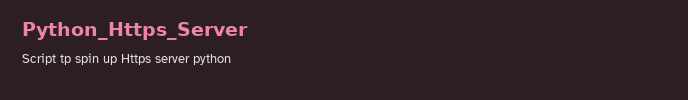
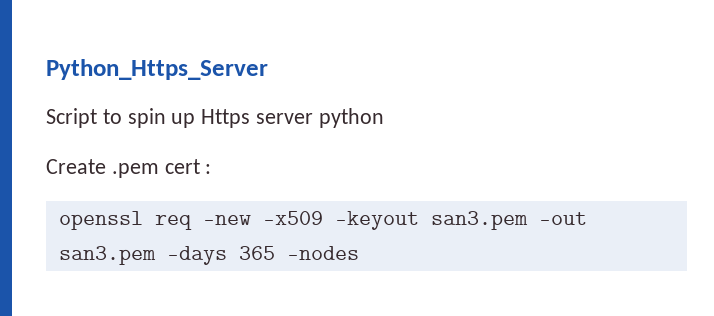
[60,54,71,65] tp -> [102,109,122,124] to
(231, 59) none -> [46,159,212,178] [58,211,587,230] [58,246,359,265] // Create .pem cert : // openssl req -new -x509 -keyout san3.pem -out san3.pem -days 365 -nodes

